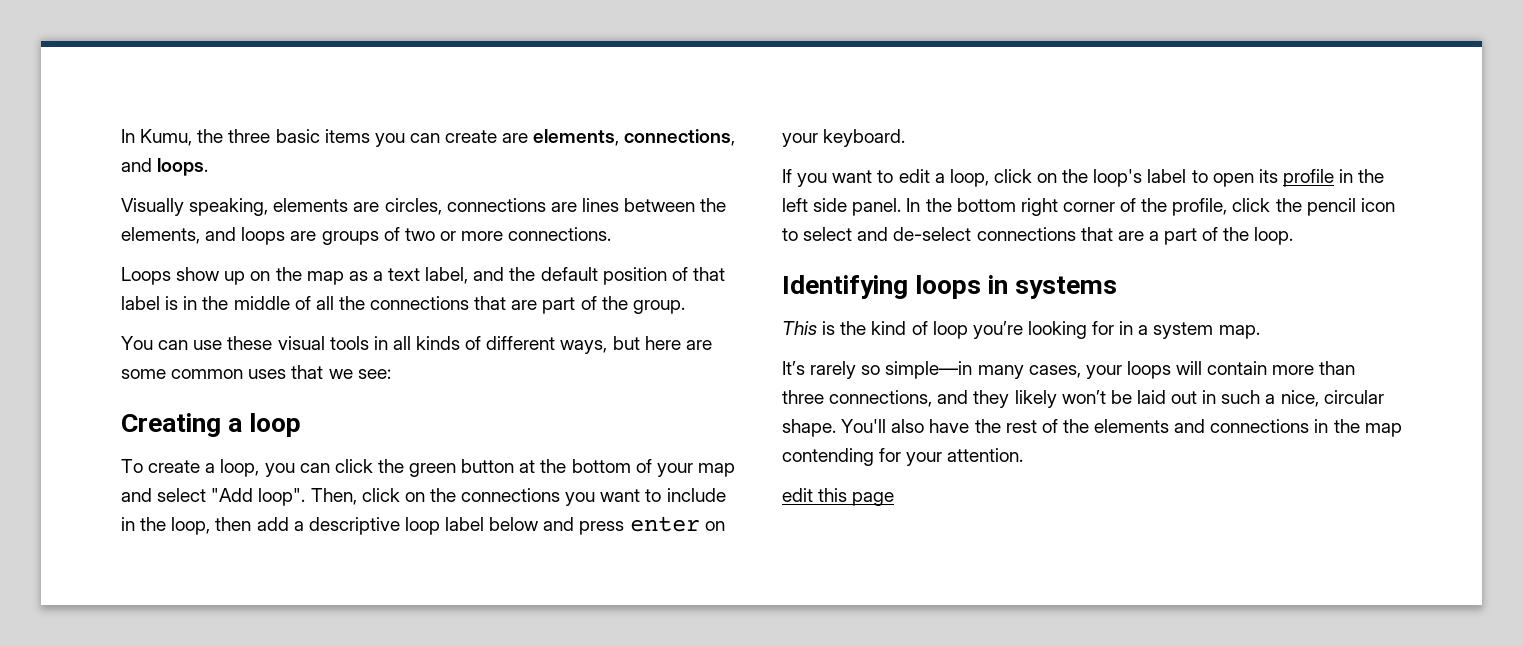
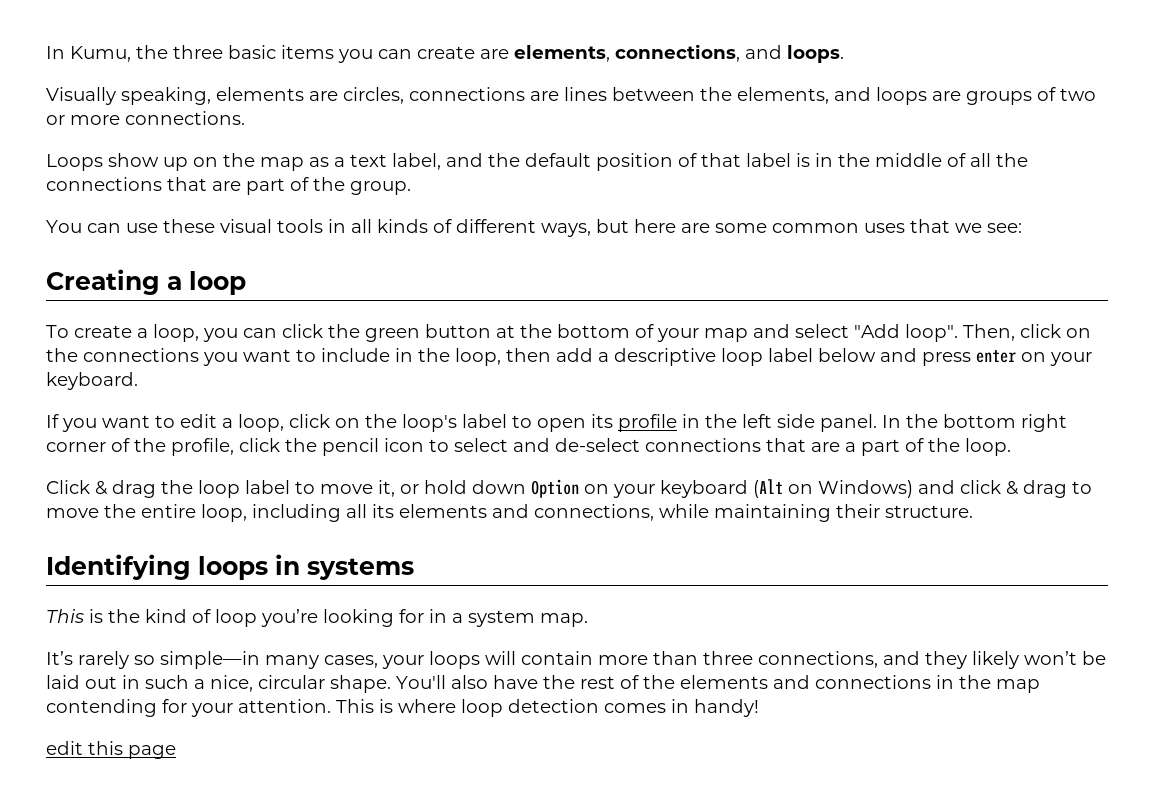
(1294, 236) none -> [46,479,1092,498] [46,504,973,522] // Click & drag the loop label to move it, or hold down Option on your keyboard (Alt on Windows) and click & drag to move the entire loop, including all its elements and connections, while maintaining their structure.
(1024, 455) none -> [336,699,759,717] This is where loop detection comes in handy!

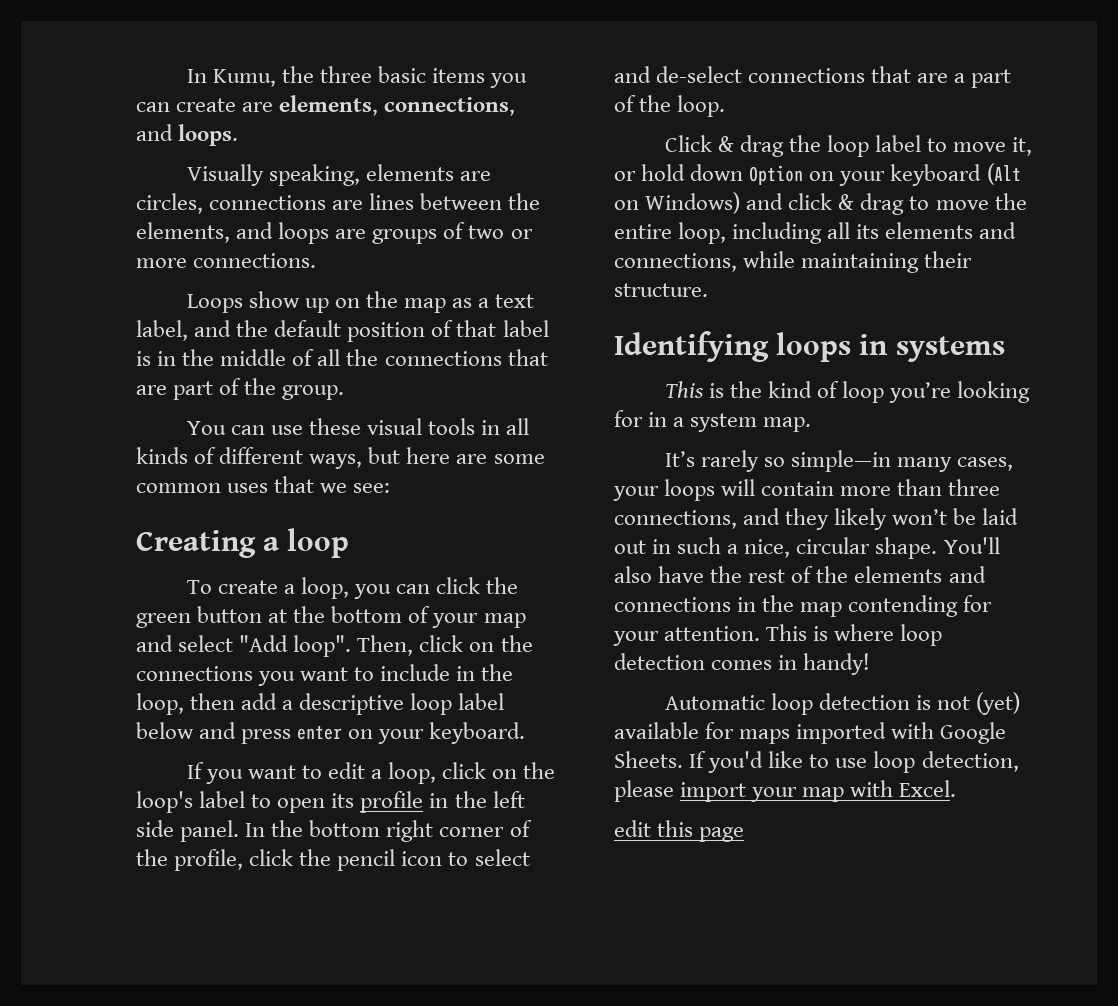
(759, 708) none -> [664,692,1020,715] [614,722,1007,744] [614,751,1019,773] [614,780,957,802] // Automatic loop detection is not (yet) available for maps imported with Google Sheets. If you'd like to use loop detection, please import your map with Excel.

